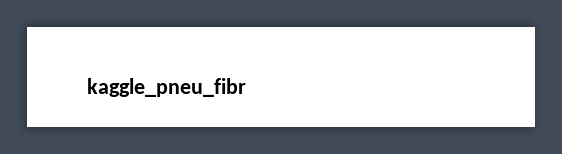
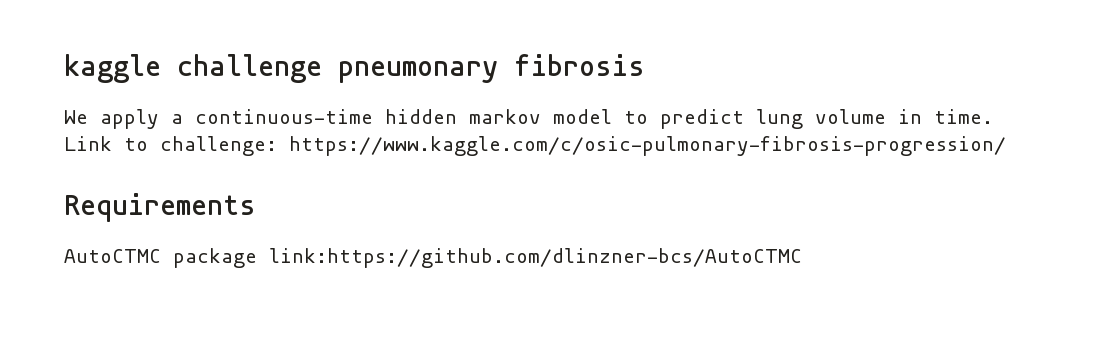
[87,78,246,97] kaggle_pneu_fibr -> [64,54,645,83] [64,109,993,129] [64,136,1006,156] [64,193,256,222] [64,248,802,268] kaggle challenge pneumonary fibrosis // We apply a continuous-time hidden markov model to predict lung volume in time. Link to challenge: https://www.kaggle.com/c/osic-pulmonary-fibrosis-progression/ // Requirements // AutoCTMC package link:https://github.com/dlinzner-bcs/AutoCTMC

